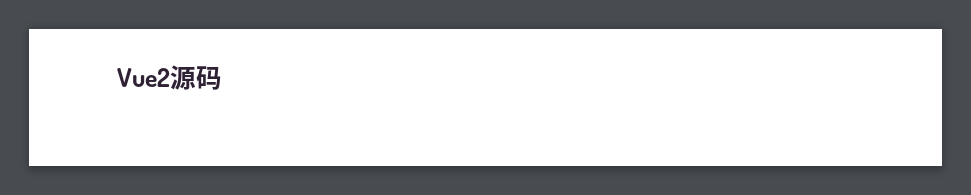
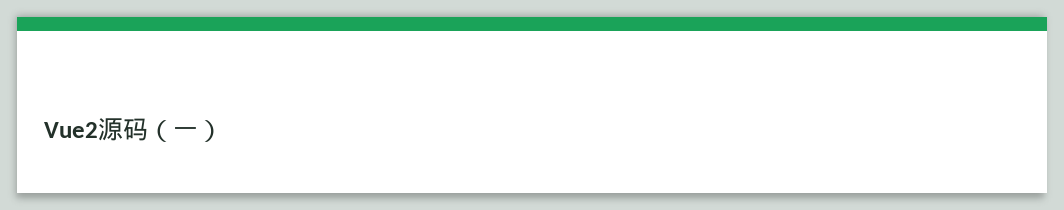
(222, 78) none -> [148,120,223,142] （一）

